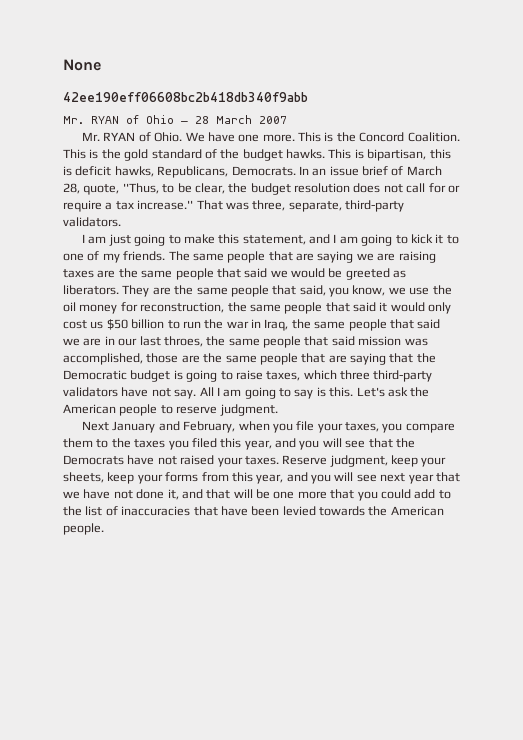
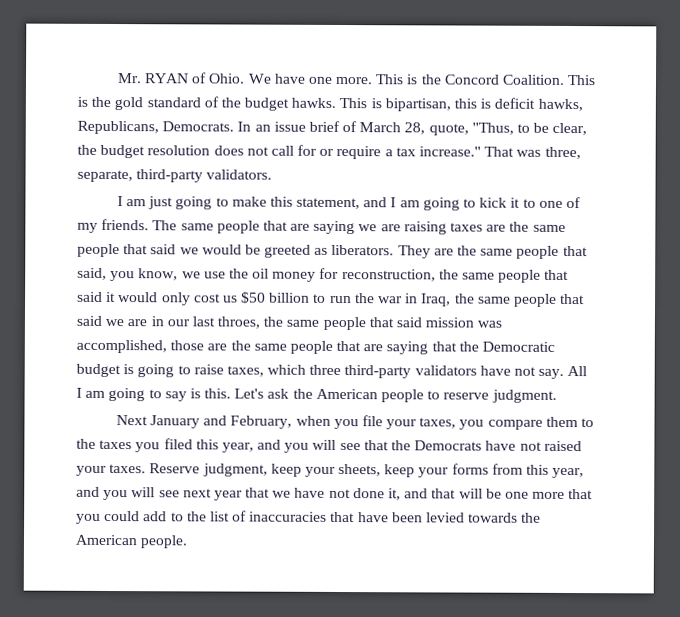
[63,59,101,71] [63,92,308,102] [63,115,287,124] None // 42ee190eff06608bc2b418db340f9abb // Mr. RYAN of Ohio — 28 March 2007 // -> (116, 78) none

